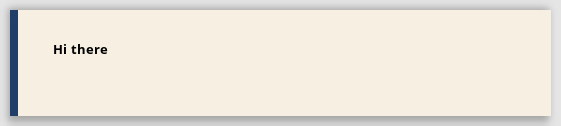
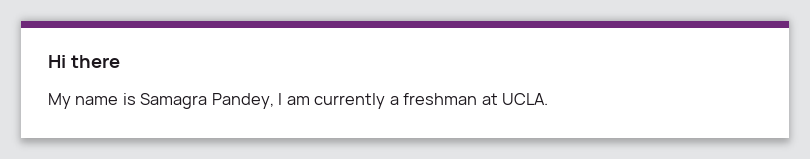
(108, 49) none -> [48,93,549,109] // My name is Samagra Pandey, I am currently a freshman at UCLA.

